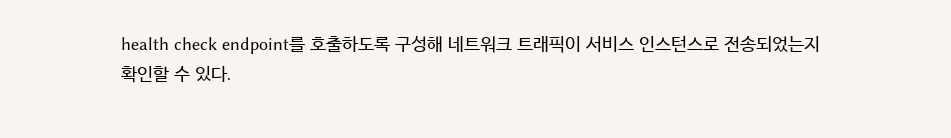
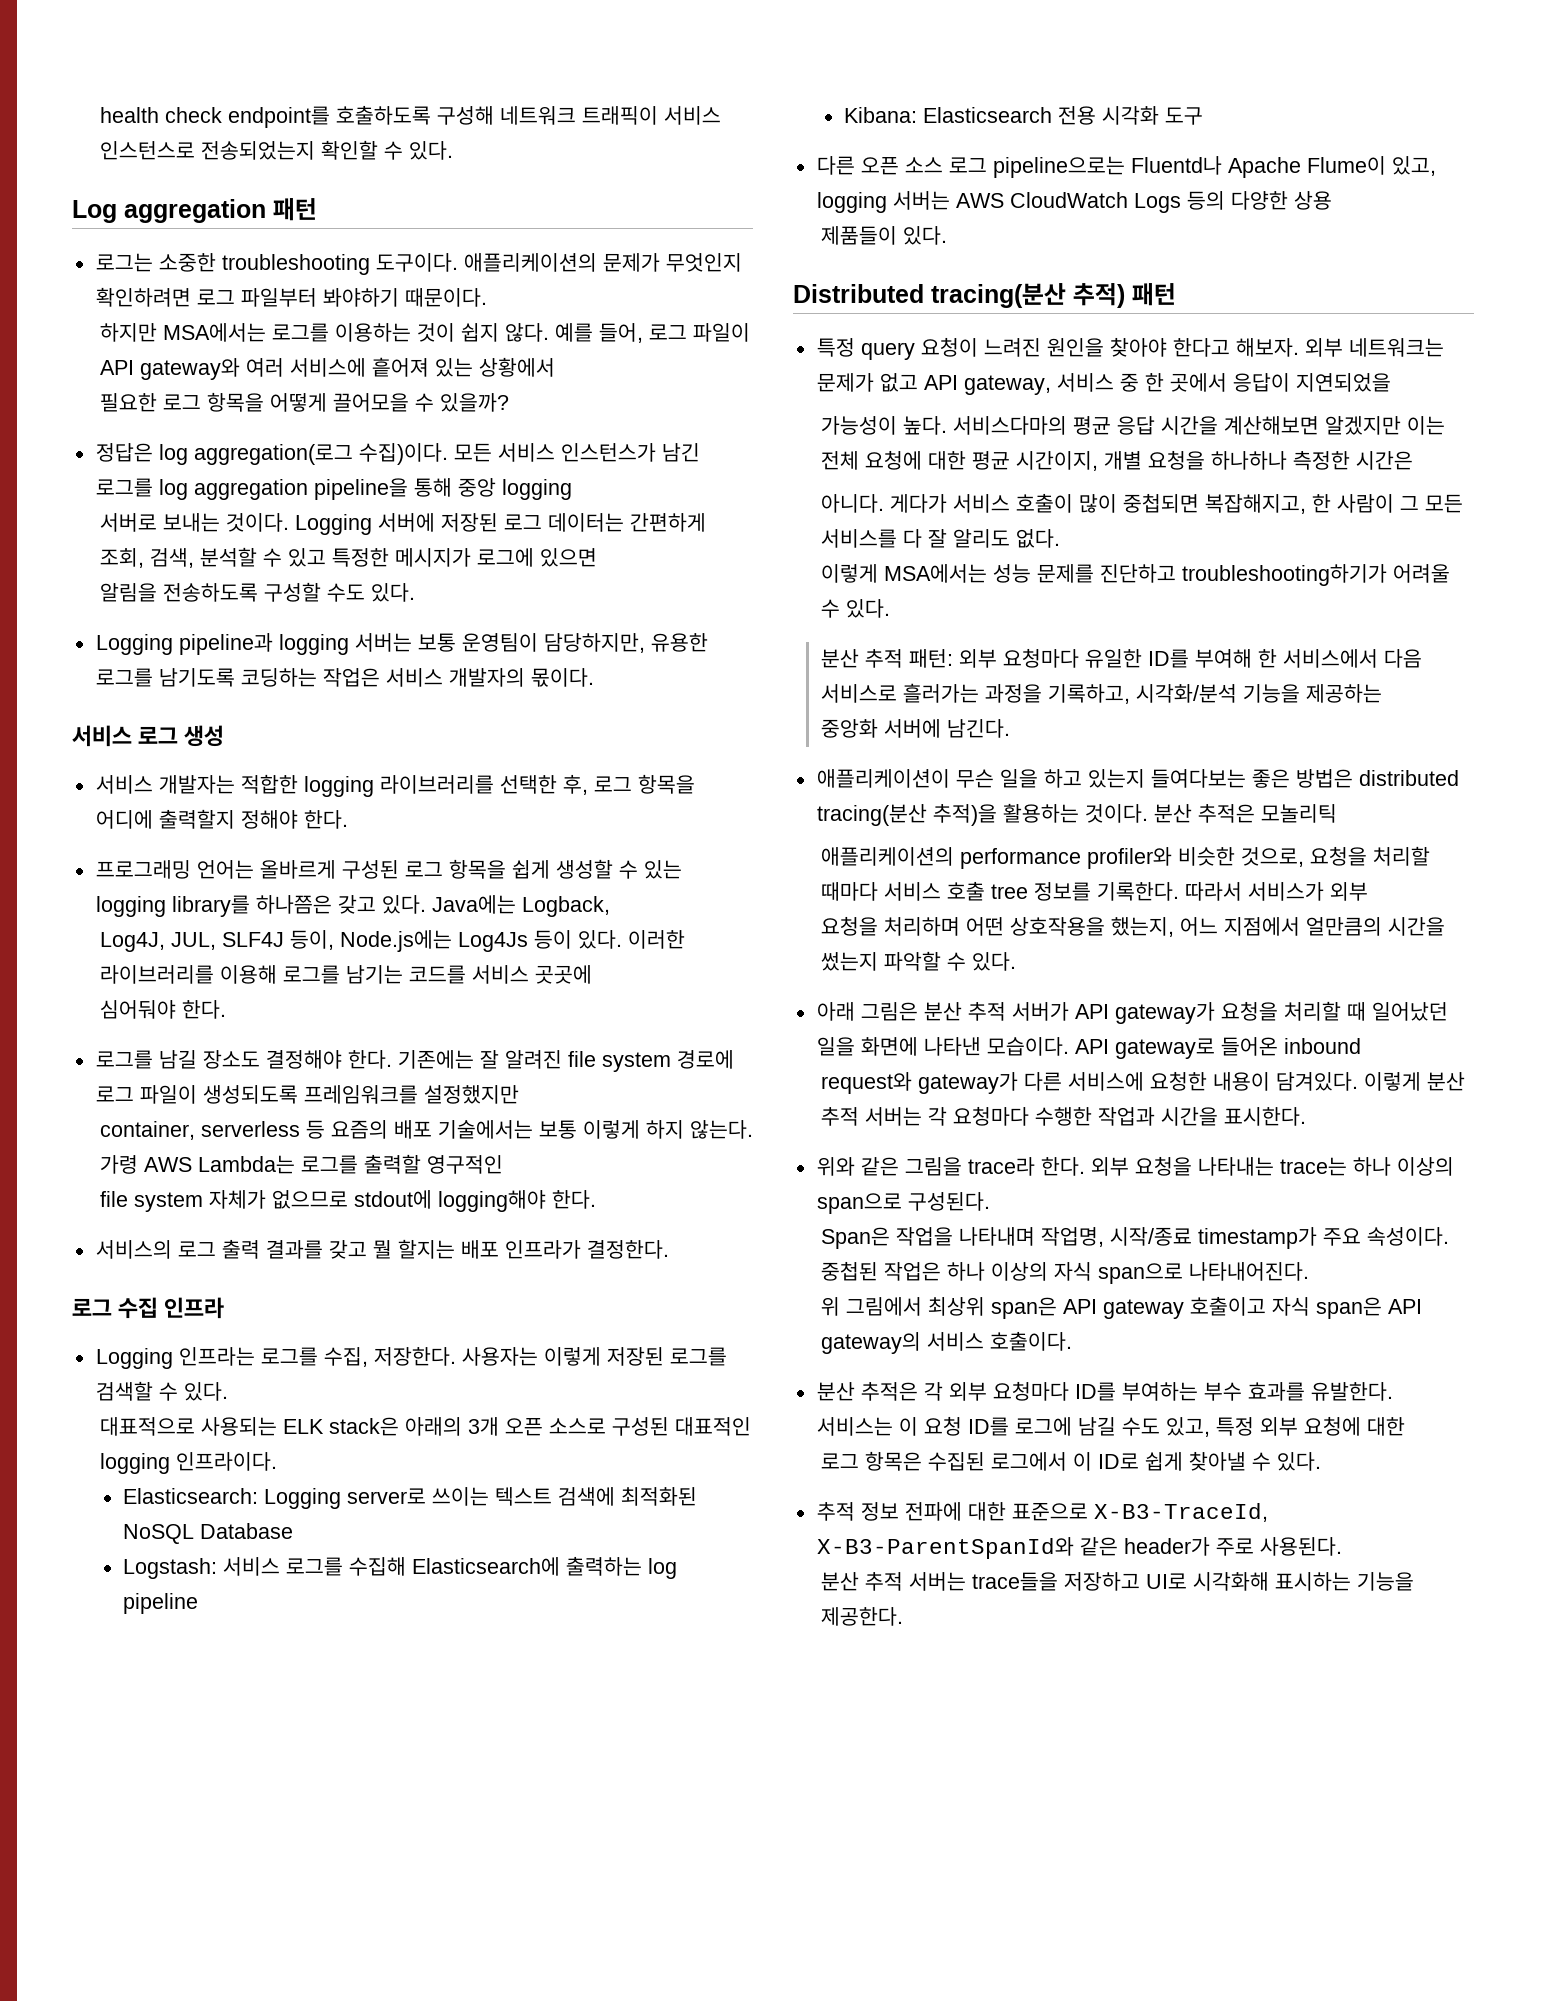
(232, 74) none -> [72,198,317,223] [95,253,742,275] [95,287,487,307] [99,323,750,343] [99,357,555,380] [99,392,509,412] [95,443,700,465] [95,478,572,500] [99,513,706,535] [99,547,597,568] [99,582,415,602] [95,633,708,655] [95,668,594,687] [72,725,225,747] [95,774,695,797] [95,809,348,829] [95,859,682,879] [95,895,610,917] [99,930,685,952] [99,965,592,984] [99,1000,226,1019] [95,1050,734,1072] [95,1085,519,1104] [99,1120,753,1140] [99,1154,503,1174] [99,1190,596,1212] [95,1239,669,1259] [72,1297,225,1319] [95,1347,727,1369] [95,1381,228,1401] [99,1417,751,1436] [99,1452,277,1474] [123,1487,698,1509] [123,1523,294,1544] [123,1556,678,1579] [123,1593,199,1614] [844,106,1204,125] [816,156,1436,178] [816,191,1332,213] [820,226,947,245] [793,283,1176,308] [816,337,1444,360] [816,373,1391,395] [820,416,1445,435] [820,450,1413,471] [820,493,1463,514] [820,529,1060,548] [820,564,1450,586] [820,599,890,618] [820,648,1422,668] [820,683,1382,704] [820,719,1010,738] [816,769,1459,788] [816,803,1337,826] [820,846,1430,869] [820,881,1368,901] [820,916,1445,937] [820,951,1016,971] [816,1001,1448,1024] [816,1037,1361,1059] [820,1071,1465,1094] [820,1106,1306,1126] [816,1156,1454,1176] [816,1192,990,1214] [820,1227,1449,1249] [820,1261,1309,1284] [820,1296,1422,1319] [820,1331,1072,1354] [816,1381,1393,1401] [816,1416,1405,1437] [820,1451,1321,1471] [816,1502,1268,1522] [816,1537,1342,1559] [820,1572,1414,1591] [820,1607,903,1626] // Log aggregation 패턴 // 로그는 소중한 troubleshooting 도구이다. 애플리케이션의 문제가 무엇인지 확인하려면 로그 파일부터 봐야하기 때문이다. // 하지만 MSA에서는 로그를 이용하는 것이 쉽지 않다. 예를 들어, 로그 파일이 API gateway와 여러 서비스에 흩어져 있는 상황에서 // 필요한 로그 항목을 어떻게 끌어모을 수 있을까? // 정답은 log aggregation(로그 수집)이다. 모든 서비스 인스턴스가 남긴 로그를 log aggregation pipeline을 통해 중앙 logging // 서버로 보내는 것이다. Logging 서버에 저장된 로그 데이터는 간편하게 조회, 검색, 분석할 수 있고 특정한 메시지가 로그에 있으면 // 알림을 전송하도록 구성할 수도 있다. // Logging pipeline과 logging 서버는 보통 운영팀이 담당하지만, 유용한 로그를 남기도록 코딩하는 작업은 서비스 개발자의 몫이다. // 서비스 로그 생성 // 서비스 개발자는 적합한 logging 라이브러리를 선택한 후, 로그 항목을 어디에 출력할지 정해야 한다. // 프로그래밍 언어는 올바르게 구성된 로그 항목을 쉽게 생성할 수 있는 logging library를 하나쯤은 갖고 있다. Java에는 Logback, // Log4J, JUL, SLF4J 등이, Node.js에는 Log4Js 등이 있다. 이러한 라이브러리를 이용해 로그를 남기는 코드를 서비스 곳곳에 // 심어둬야 한다. // 로그를 남길 장소도 결정해야 한다. 기존에는 잘 알려진 file system 경로에 로그 파일이 생성되도록 프레임워크를 설정했지만 // container, serverless 등 요즘의 배포 기술에서는 보통 이렇게 하지 않는다. 가령 AWS Lambda는 로그를 출력할 영구적인 // file system 자체가 없으므로 stdout에 logging해야 한다. // 서비스의 로그 출력 결과를 갖고 뭘 할지는 배포 인프라가 결정한다. // 로그 수집 인프라 // Logging 인프라는 로그를 수집, 저장한다. 사용자는 이렇게 저장된 로그를 검색할 수 있다. // 대표적으로 사용되는 ELK stack은 아래의 3개 오픈 소스로 구성된 대표적인 logging 인프라이다. // Elasticsearch: Logging server로 쓰이는 텍스트 검색에 최적화된 NoSQL Database // Logstash: 서비스 로그를 수집해 Elasticsearch에 출력하는 log pipeline // Kibana: Elasticsearch 전용 시각화 도구 // 다른 오픈 소스 로그 pipeline으로는 Fluentd나 Apache Flume이 있고, logging 서버는 AWS CloudWatch Logs 등의 다양한 상용 // 제품들이 있다. // Distributed tracing(분산 추적) 패턴 // 특정 query 요청이 느려진 원인을 찾아야 한다고 해보자. 외부 네트워크는 문제가 없고 API gateway, 서비스 중 한 곳에서 응답이 지연되었을 // 가능성이 높다. 서비스다마의 평균 응답 시간을 계산해보면 알겠지만 이는 전체 요청에 대한 평균 시간이지, 개별 요청을 하나하나 측정한 시간은 // 아니다. 게다가 서비스 호출이 많이 중첩되면 복잡해지고, 한 사람이 그 모든 서비스를 다 잘 알리도 없다. // 이렇게 MSA에서는 성능 문제를 진단하고 troubleshooting하기가 어려울 수 있다. // 분산 추적 패턴: 외부 요청마다 유일한 ID를 부여해 한 서비스에서 다음 서비스로 흘러가는 과정을 기록하고, 시각화/분석 기능을 제공하는 // 중앙화 서버에 남긴다. // 애플리케이션이 무슨 일을 하고 있는지 들여다보는 좋은 방법은 distributed tracing(분산 추적)을 활용하는 것이다. 분산 추적은 모놀리틱 // 애플리케이션의 performance profiler와 비슷한 것으로, 요청을 처리할 때마다 서비스 호출 tree 정보를 기록한다. 따라서 서비스가 외부 // 요청을 처리하며 어떤 상호작용을 했는지, 어느 지점에서 얼만큼의 시간을 썼는지 파악할 수 있다. // 아래 그림은 분산 추적 서버가 API gateway가 요청을 처리할 때 일어났던 일을 화면에 나타낸 모습이다. API gateway로 들어온 inbound // request와 gateway가 다른 서비스에 요청한 내용이 담겨있다. 이렇게 분산 추적 서버는 각 요청마다 수행한 작업과 시간을 표시한다. // 위와 같은 그림을 trace라 한다. 외부 요청을 나타내는 trace는 하나 이상의 span으로 구성된다. // Span은 작업을 나타내며 작업명, 시작/종료 timestamp가 주요 속성이다. 중첩된 작업은 하나 이상의 자식 span으로 나타내어진다. // 위 그림에서 최상위 span은 API gateway 호출이고 자식 span은 API gateway의 서비스 호출이다. // 분산 추적은 각 외부 요청마다 ID를 부여하는 부수 효과를 유발한다. 서비스는 이 요청 ID를 로그에 남길 수도 있고, 특정 외부 요청에 대한 // 로그 항목은 수집된 로그에서 이 ID로 쉽게 찾아낼 수 있다. // 추적 정보 전파에 대한 표준으로 X-B3-TraceId, X-B3-ParentSpanId와 같은 header가 주로 사용된다. // 분산 추적 서버는 trace들을 저장하고 UI로 시각화해 표시하는 기능을 제공한다.

